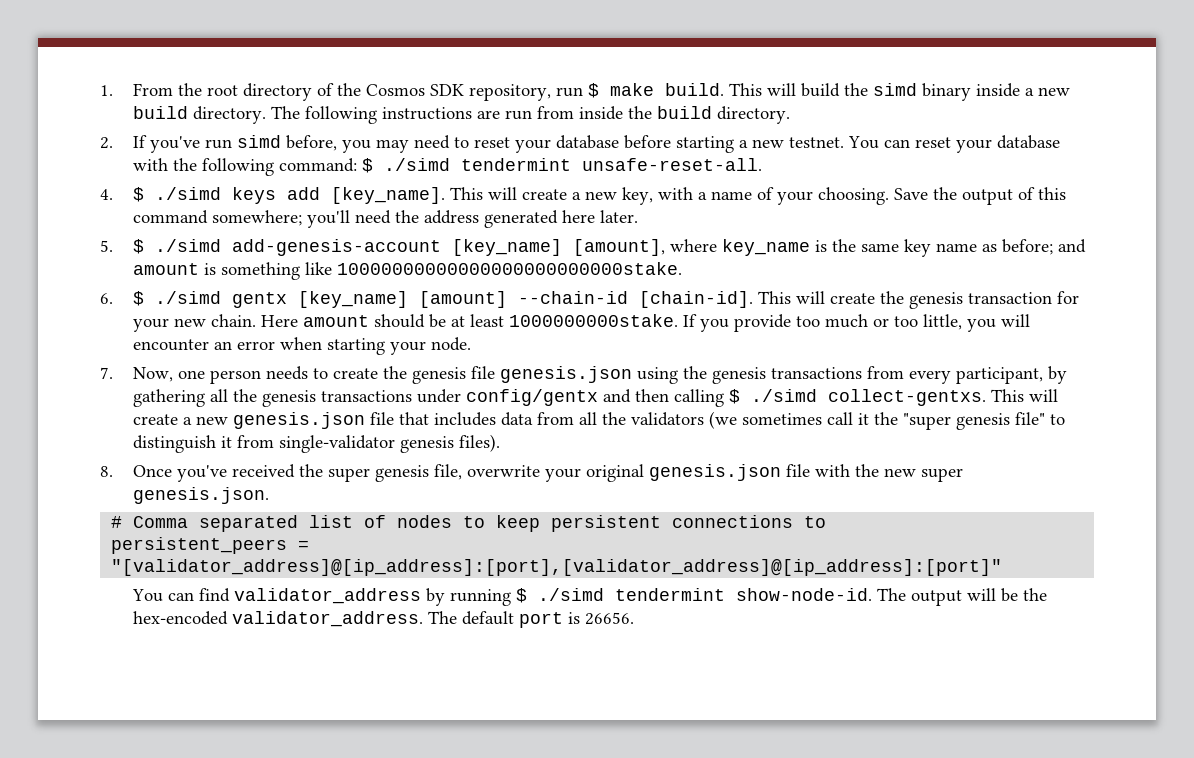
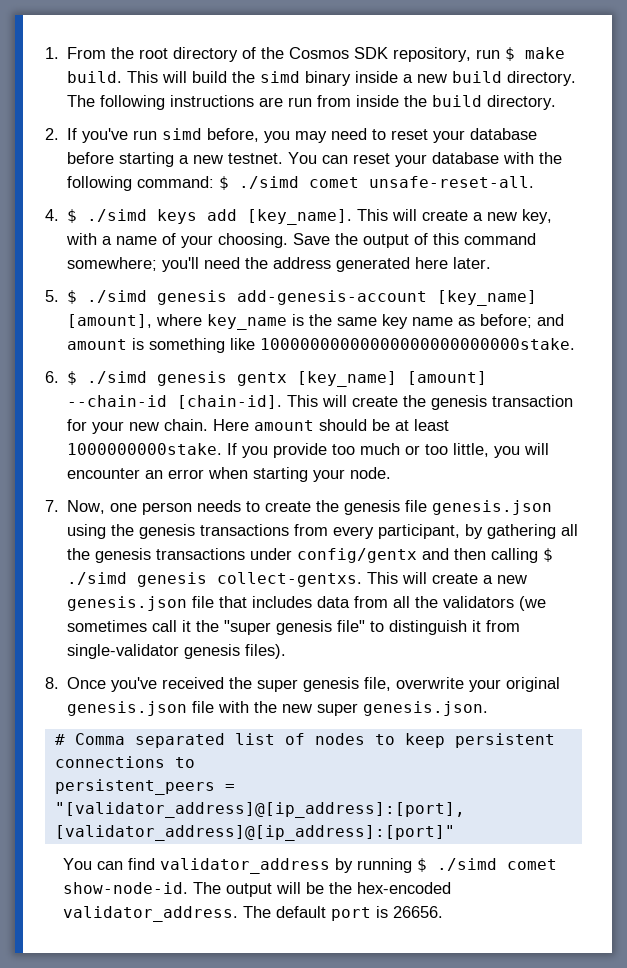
[460,158,571,171] tendermint -> [309,177,360,188] comet
(221, 245) none -> [157,290,228,305] genesis
(221, 297) none -> [157,371,228,386] genesis
(817, 395) none -> [137,572,208,587] genesis
[614,588,725,601] tendermint -> [507,859,558,870] comet

